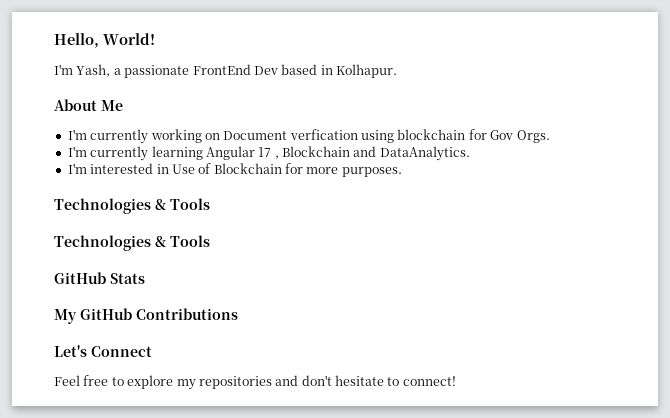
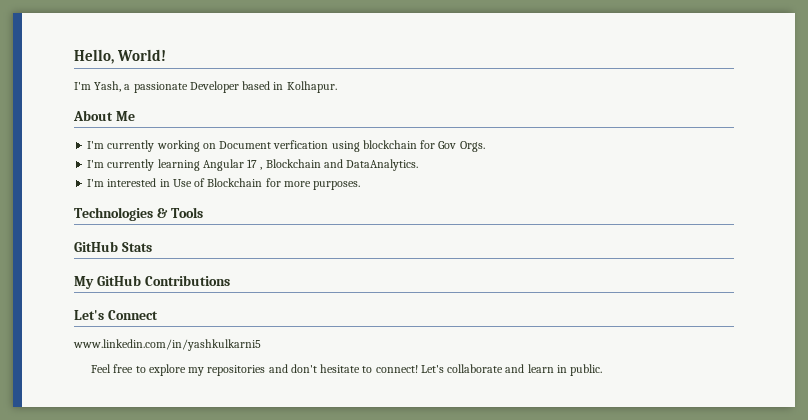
[192,64,278,75] FrontEnd Dev -> [189,81,239,93] Developer
[54,235,210,251] // Technologies & Tools -> (203, 212) none
(152, 351) none -> [73,339,261,351] // www.linkedin.com/in/yashkulkarni5
(456, 381) none -> [420,364,603,376] Let's collaborate and learn in public.

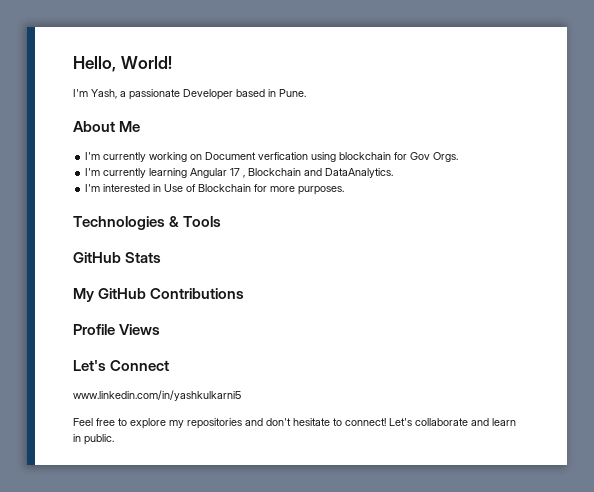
[286,81,337,93] Kolhapur. -> [279,89,306,97] Pune.
(230, 280) none -> [73,324,161,335] // Profile Views

